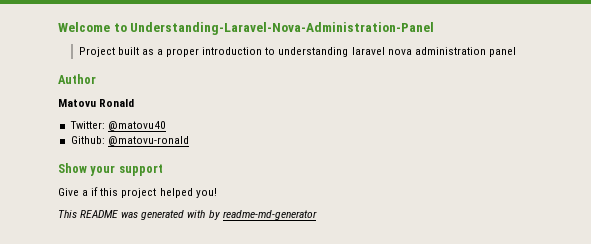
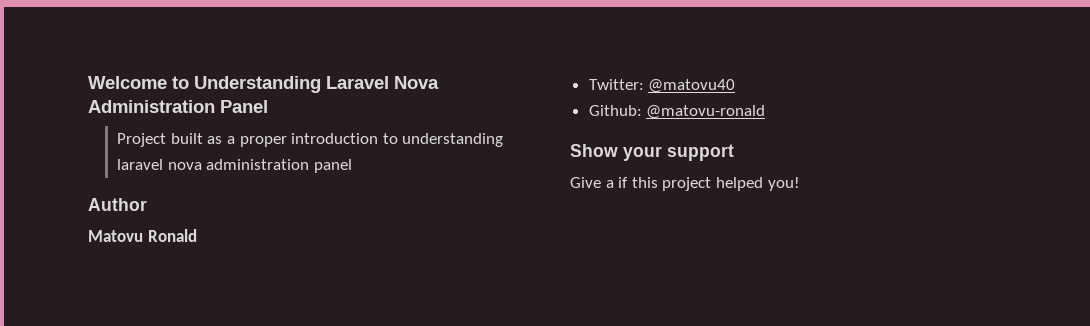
[130,22,435,35] Understanding-Laravel-Nova-Administration-Panel -> [194,76,439,93] [88,100,268,113] Understanding Laravel Nova Administration Panel
[58,210,317,220] // This README was generated with by readme-md-generator -> (800, 184) none

